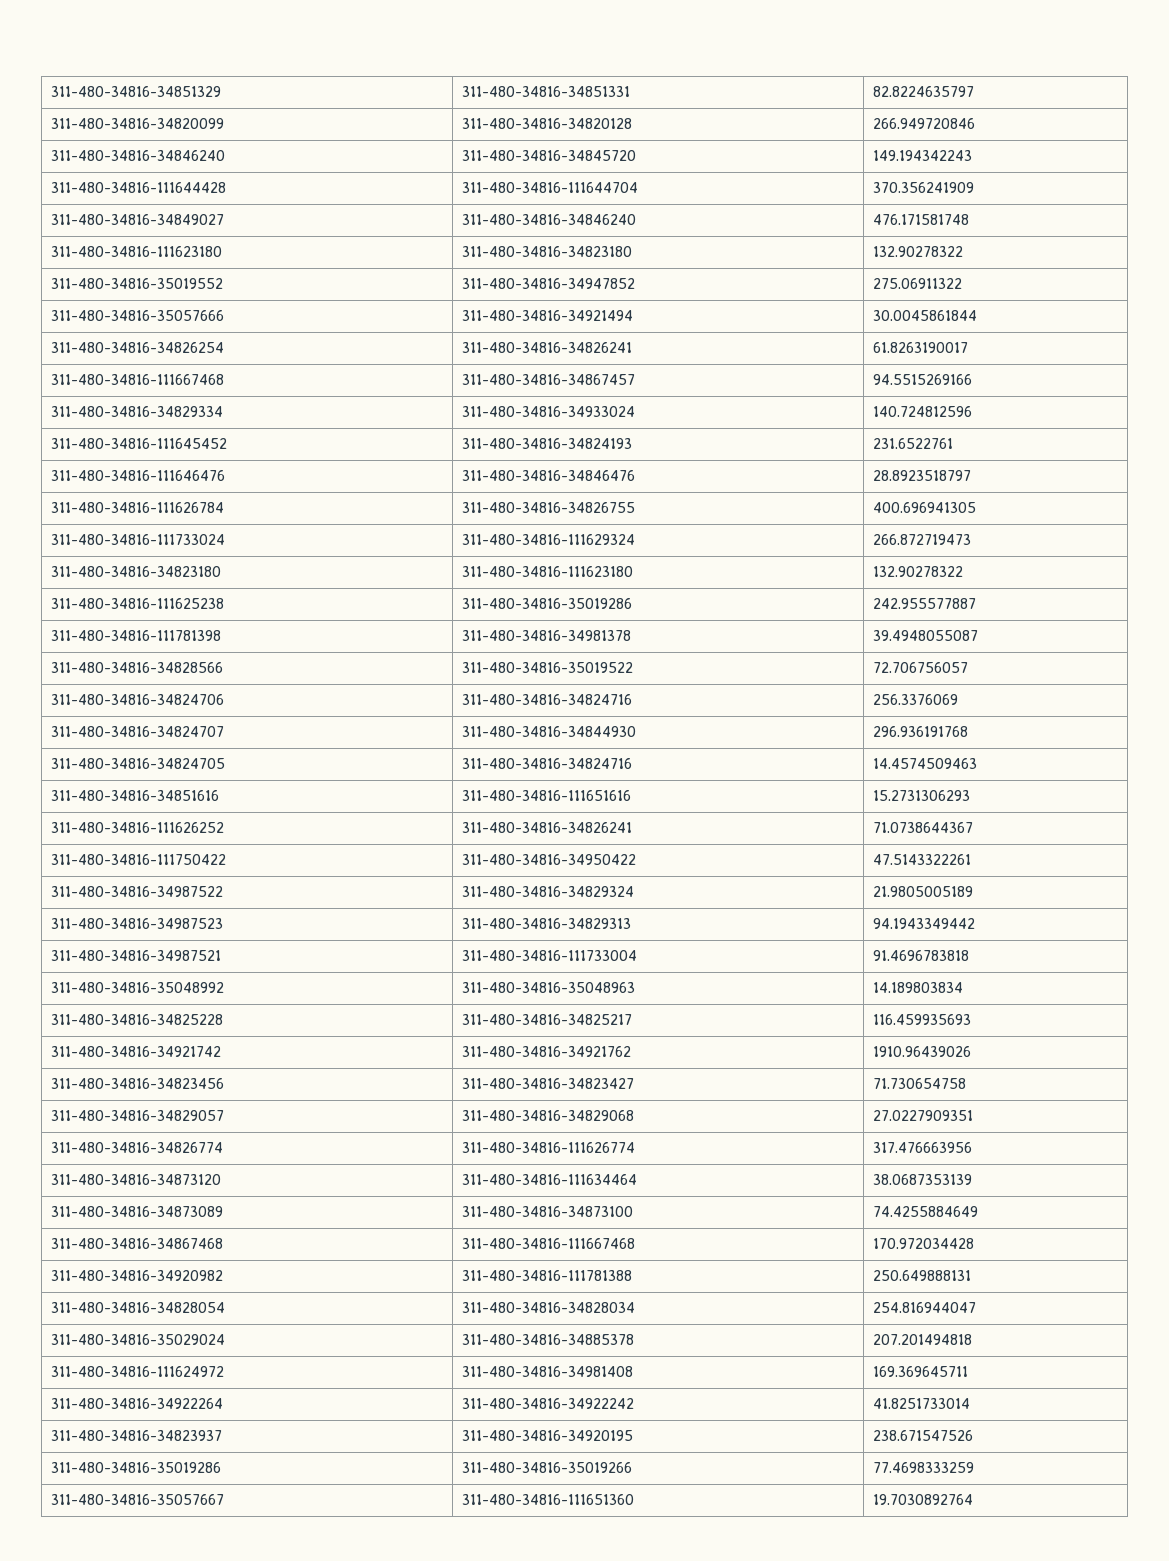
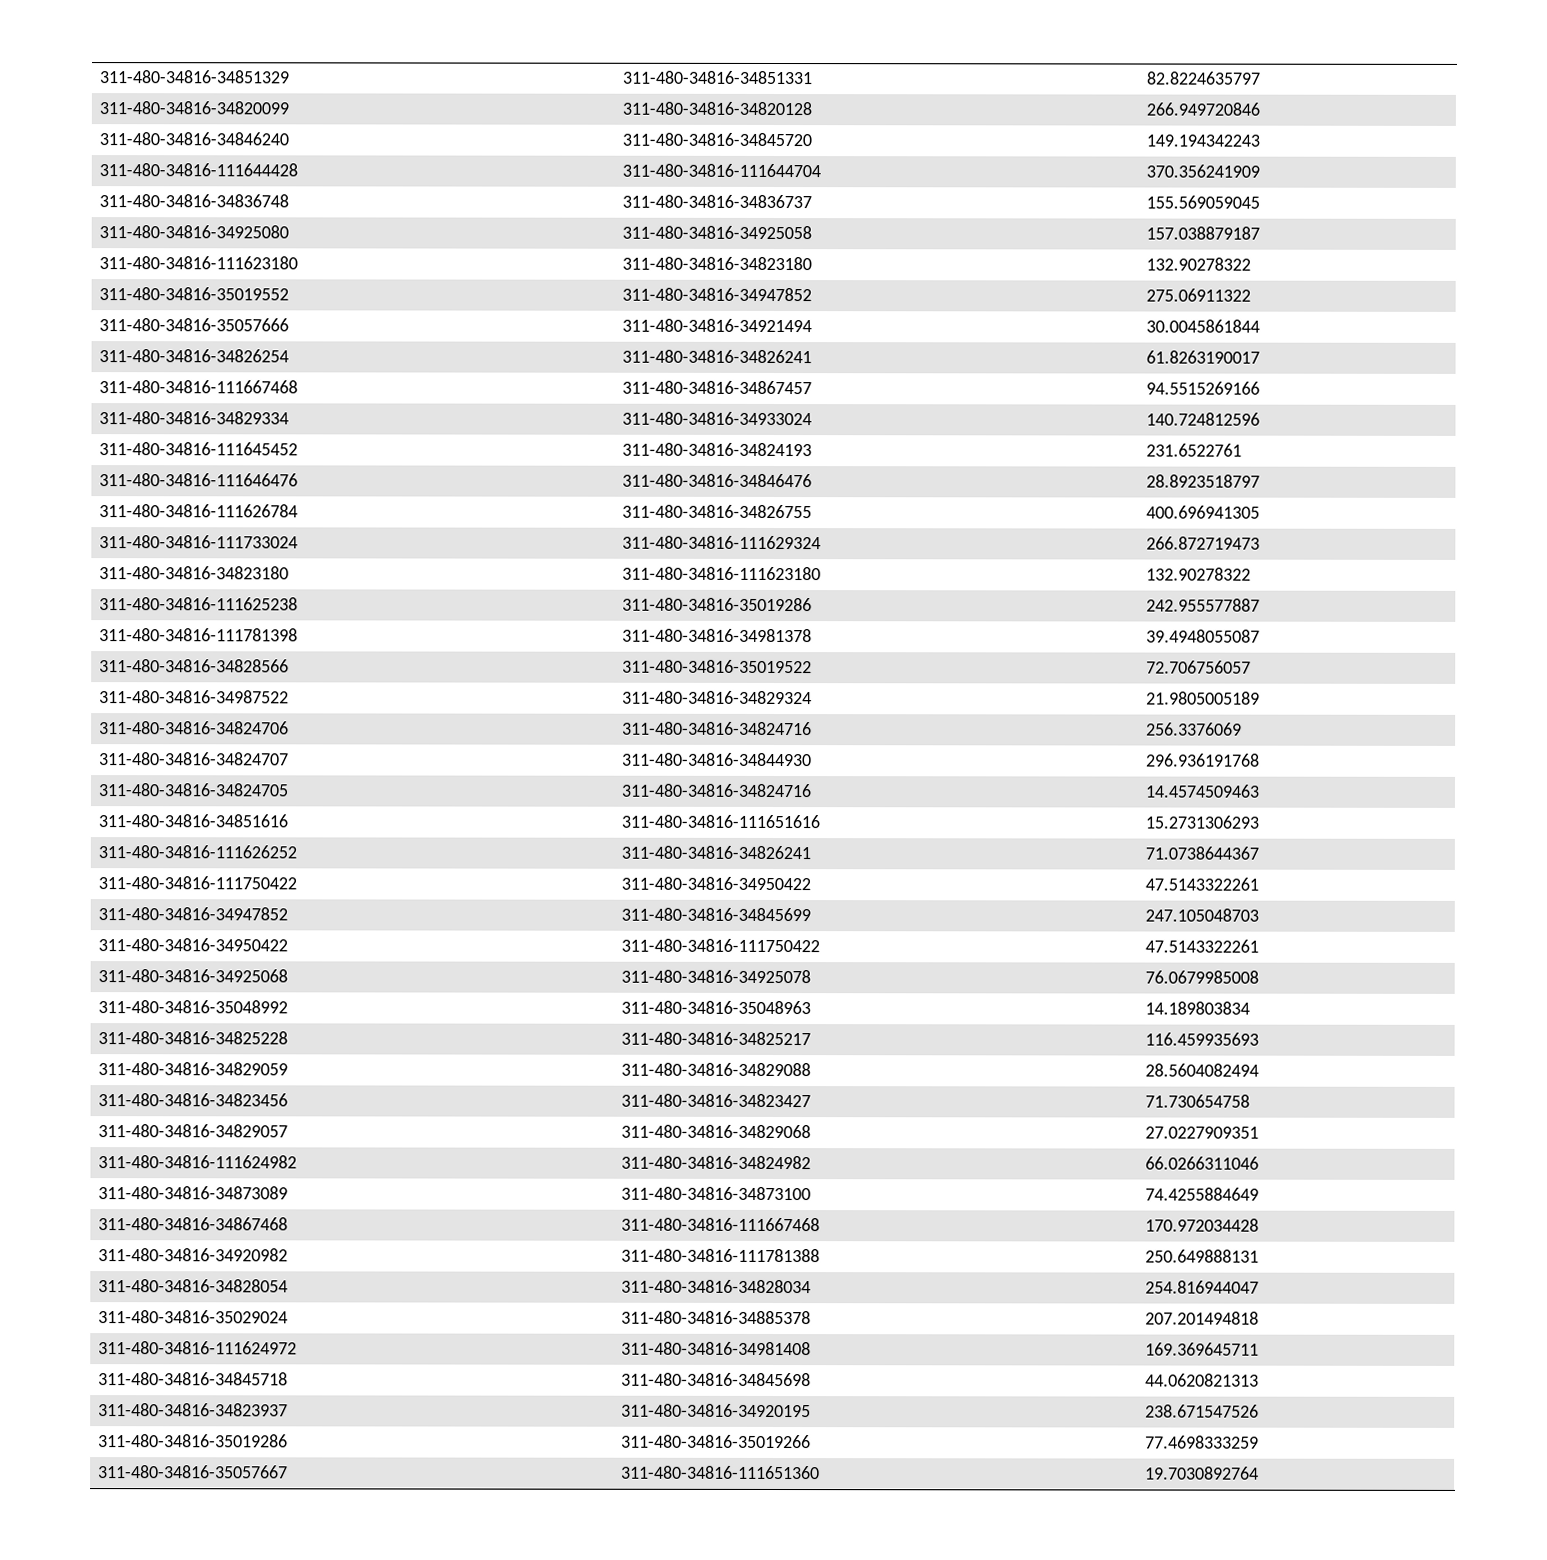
[50,214,224,225] [461,214,636,225] [872,214,969,225] 311-480-34816-34849027 | 311-480-34816-34846240 | 476.171581748 -> [98,194,289,208] [621,194,812,209] [1145,195,1260,209] [98,225,289,239] [621,225,812,240] [1145,226,1260,240] 311-480-34816-34836748 | 311-480-34816-34836737 | 155.569059045 // 311-480-34816-34925080 | 311-480-34816-34925058 | 157.038879187
(968, 667) none -> [98,690,289,704] [621,690,812,705] [1145,691,1260,705] // 311-480-34816-34987522 | 311-480-34816-34829324 | 21.9805005189
[50,886,223,897] [461,886,634,897] [872,886,973,897] [50,918,223,929] [461,918,631,929] [872,918,975,929] [50,950,221,961] [461,950,637,961] [872,950,969,961] 311-480-34816-34987522 | 311-480-34816-34829324 | 21.9805005189 // 311-480-34816-34987523 | 311-480-34816-34829313 | 94.1943349442 // 311-480-34816-34987521 | 311-480-34816-111733004 | 91.4696783818 -> [97,907,288,921] [620,907,811,922] [1144,908,1259,922] [97,938,288,952] [620,938,820,953] [1144,939,1259,953] [97,969,288,983] [620,969,811,984] [1144,970,1259,984] 311-480-34816-34947852 | 311-480-34816-34845699 | 247.105048703 // 311-480-34816-34950422 | 311-480-34816-111750422 | 47.5143322261 // 311-480-34816-34925068 | 311-480-34816-34925078 | 76.0679985008
[50,1046,221,1057] [461,1046,631,1057] [872,1046,971,1057] 311-480-34816-34921742 | 311-480-34816-34921762 | 1910.96439026 -> [97,1062,288,1076] [620,1062,811,1077] [1144,1063,1259,1077] 311-480-34816-34829059 | 311-480-34816-34829088 | 28.5604082494
[50,1142,223,1153] [461,1142,635,1153] [872,1142,972,1153] [50,1174,221,1185] [461,1174,637,1185] [872,1174,972,1185] 311-480-34816-34826774 | 311-480-34816-111626774 | 317.476663956 // 311-480-34816-34873120 | 311-480-34816-111634464 | 38.0687353139 -> [97,1155,297,1169] [620,1155,811,1170] [1144,1156,1259,1170] 311-480-34816-111624982 | 311-480-34816-34824982 | 66.0266311046
[50,1398,223,1409] [461,1398,634,1409] [872,1398,970,1409] 311-480-34816-34922264 | 311-480-34816-34922242 | 41.8251733014 -> [97,1372,288,1386] [620,1372,811,1387] [1144,1373,1259,1387] 311-480-34816-34845718 | 311-480-34816-34845698 | 44.0620821313

